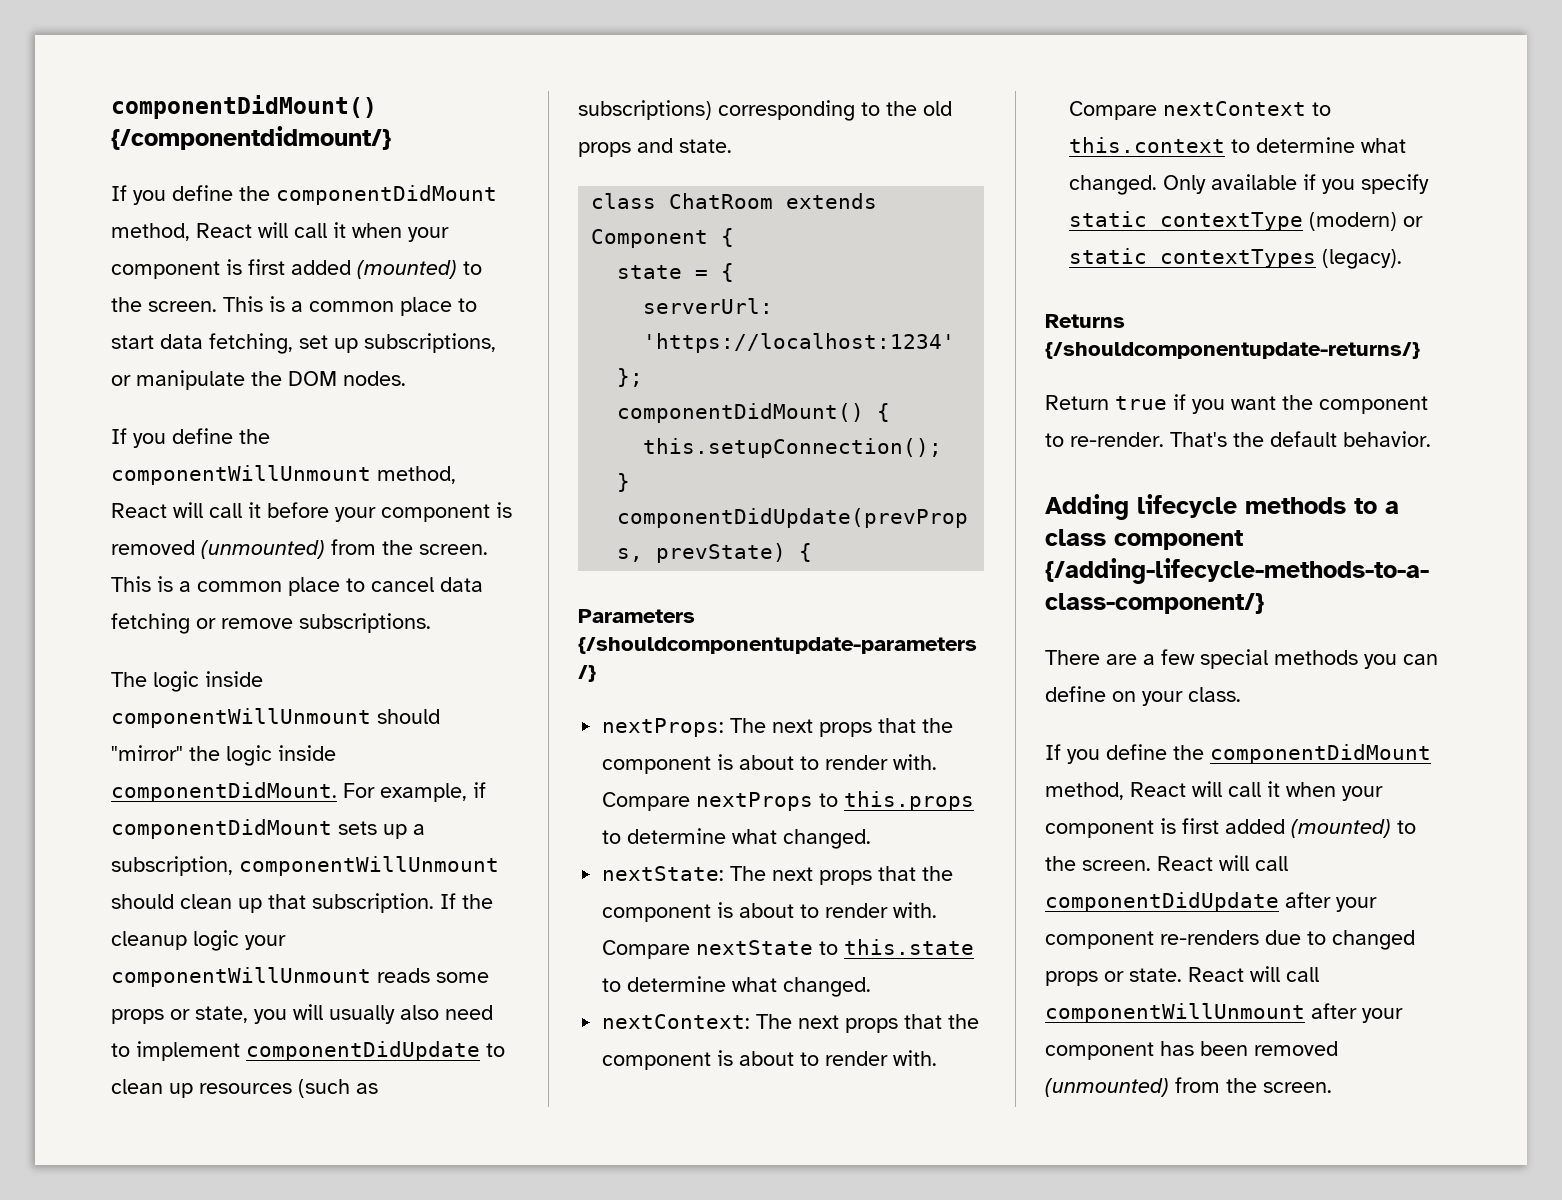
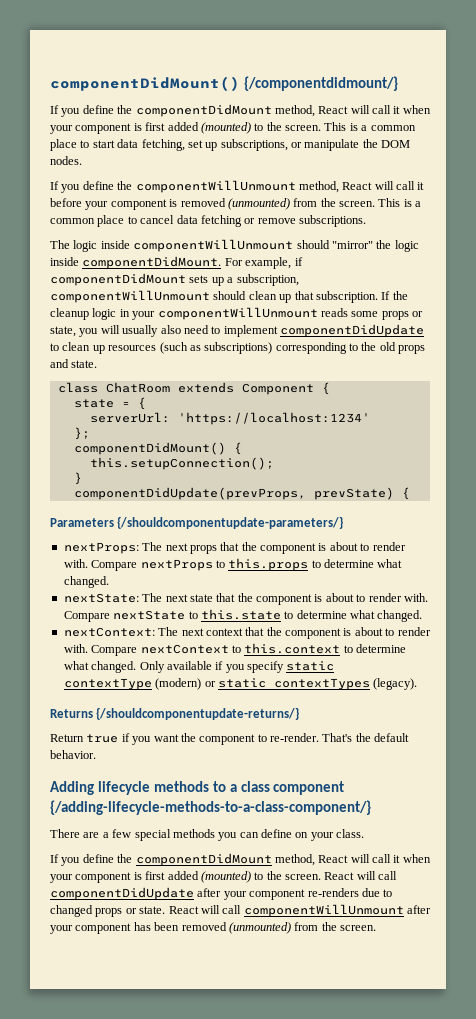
(239, 940) none -> [119,309,130,317] in
[819,870,873,885] props -> [189,594,213,602] state
[845,1018,899,1033] props -> [205,628,243,636] context

